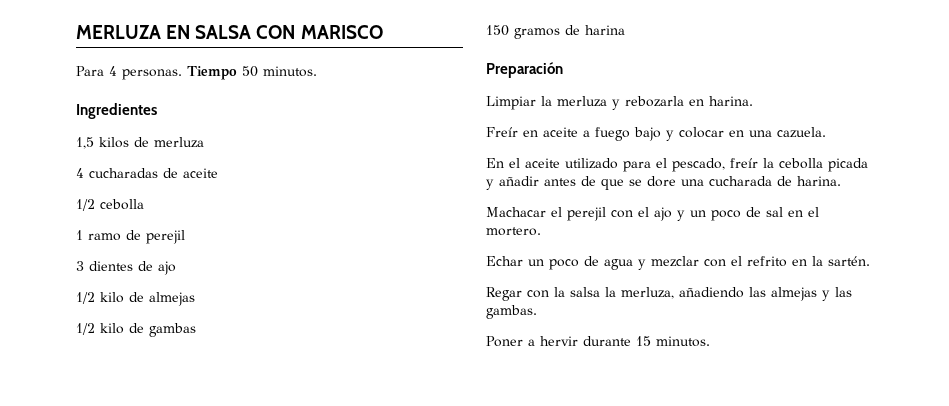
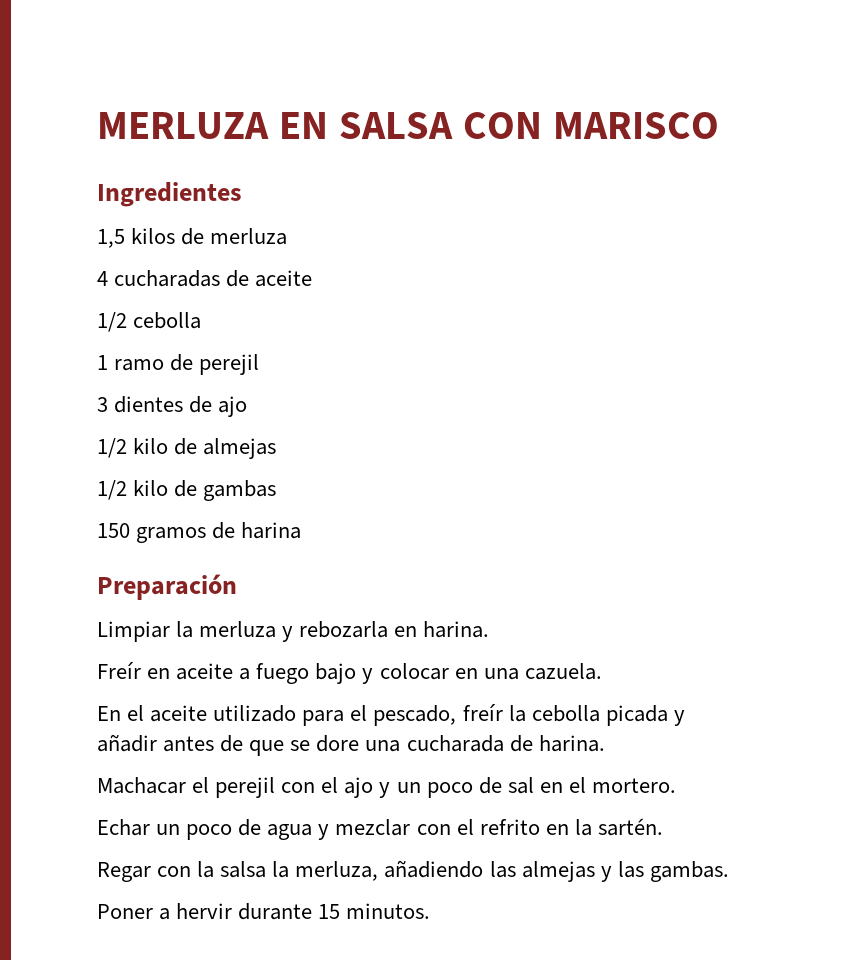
[76,66,317,80] // Para 4 personas. Tiempo 50 minutos. -> (719, 125) none

